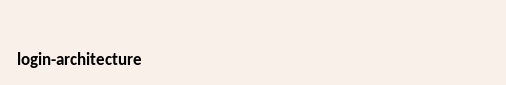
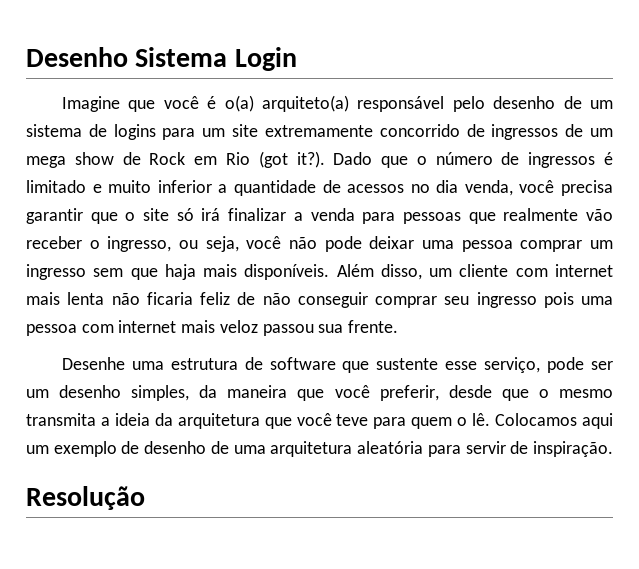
[17,52,142,68] login-architecture -> [26,47,297,71] [61,95,613,112] [26,124,613,140] [26,151,613,168] [26,180,613,196] [26,208,613,224] [26,236,613,252] [26,264,613,280] [26,292,613,308] [26,320,399,336] [61,357,613,373] [26,385,613,401] [26,413,613,429] [26,441,613,457] [26,486,145,510] Desenho Sistema Login // Imagine que você é o(a) arquiteto(a) responsável pelo desenho de um sistema de logins para um site extremamente concorrido de ingressos de um mega show de Rock em Rio (got it?). Dado que o número de ingressos é limitado e muito inferior a quantidade de acessos no dia venda, você precisa garantir que o site só irá finalizar a venda para pessoas que realmente vão receber o ingresso, ou seja, você não pode deixar uma pessoa comprar um ingresso sem que haja mais disponíveis. Além disso, um cliente com internet mais lenta não ficaria feliz de não conseguir comprar seu ingresso pois uma pessoa com internet mais veloz passou sua frente. // Desenhe uma estrutura de software que sustente esse serviço, pode ser um desenho simples, da maneira que você preferir, desde que o mesmo transmita a ideia da arquitetura que você teve para quem o lê. Colocamos aqui um exemplo de desenho de uma arquitetura aleatória para servir de inspiração. // Resolução

